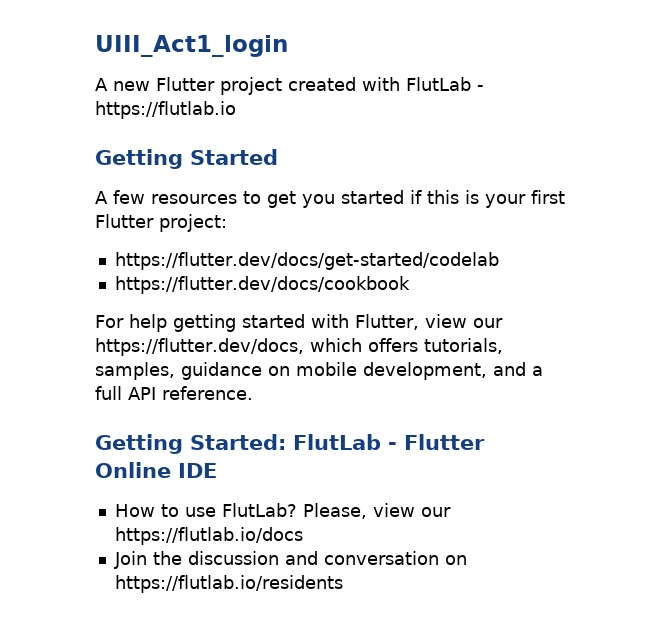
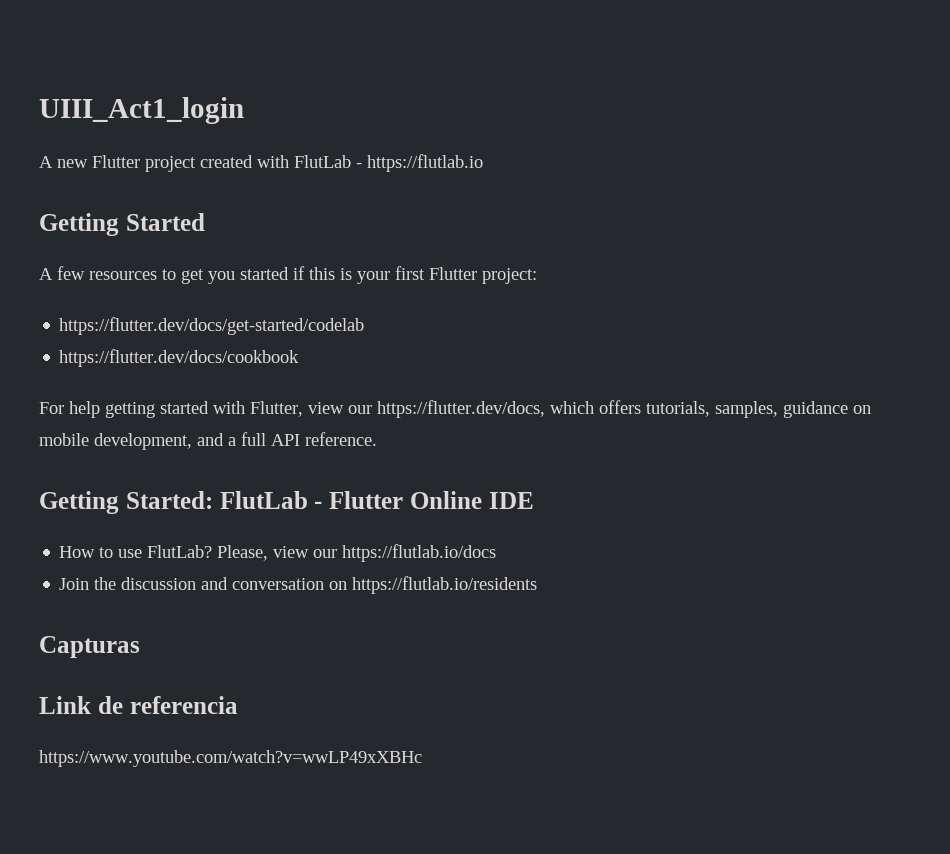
(343, 584) none -> [39,636,140,658] [39,696,238,714] [39,750,422,767] // Capturas // Link de referencia // https://www.youtube.com/watch?v=wwLP49xXBHc

